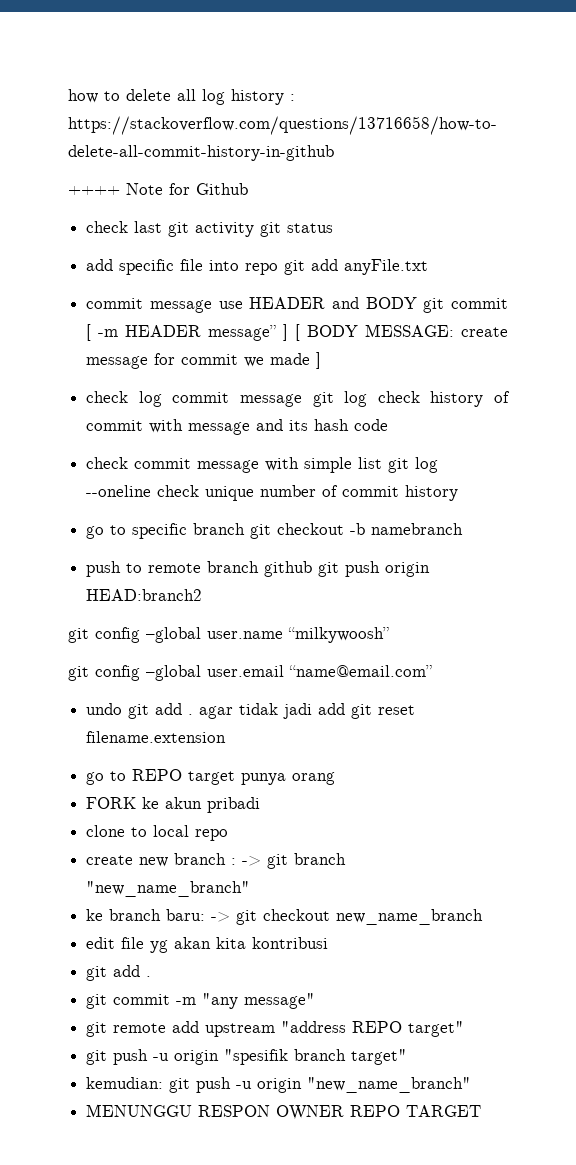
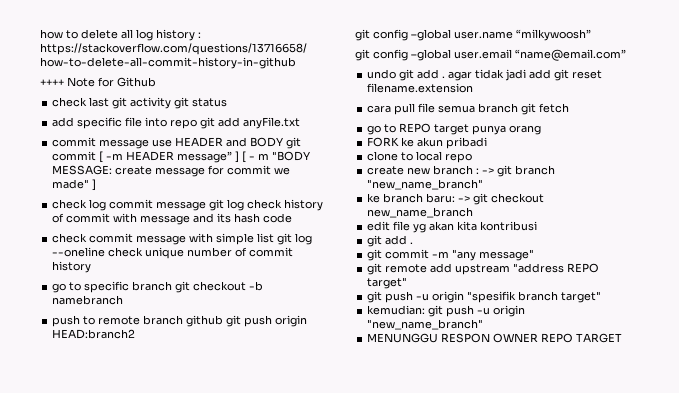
[307,325,359,337] BODY -> [249,151,311,161] - m "BODY
[270,353,311,365] made -> [52,179,90,189] made"
(227, 737) none -> [367,103,570,115] // cara pull file semua branch git fetch

